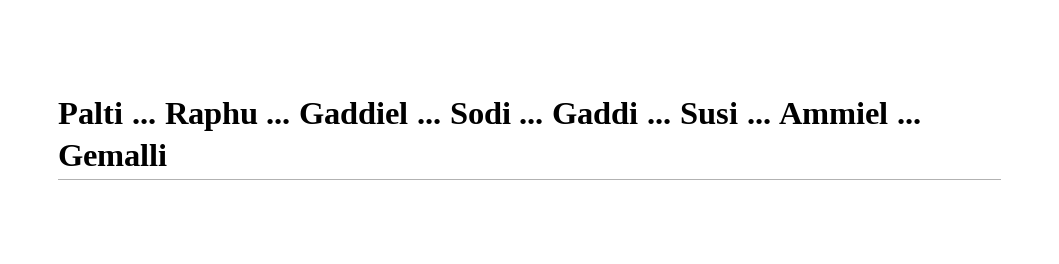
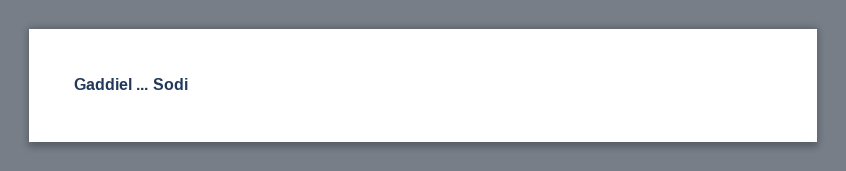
[58,102,922,131] [58,144,167,166] Palti ... Raphu ... Gaddiel ... Sodi ... Gaddi ... Susi ... Ammiel ... Gemalli -> [74,78,188,90] Gaddiel ... Sodi

